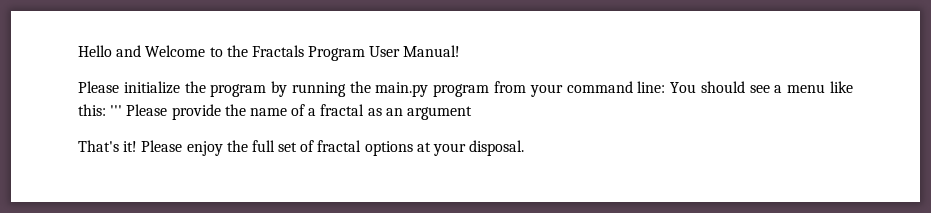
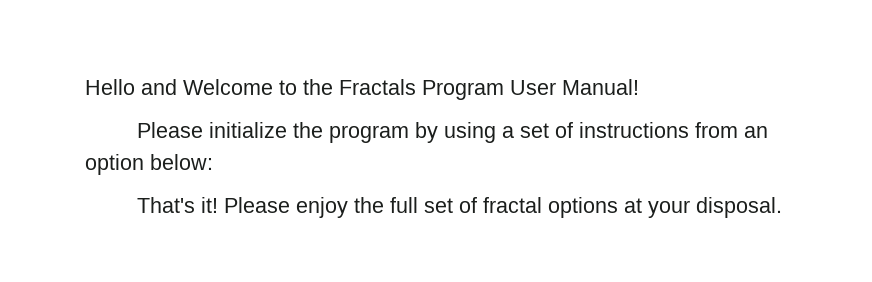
[291,81,854,97] [78,104,473,120] running the main.py program from your command line: You should see a menu like this: ''' Please provide the name of a fractal as an argument -> [443,122,768,143] [85,154,213,175] using a set of instructions from an option below:

